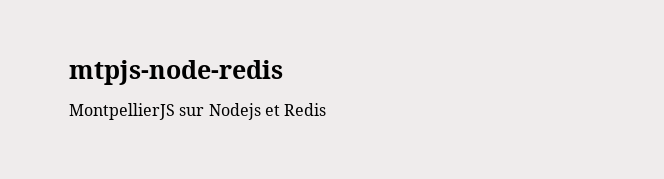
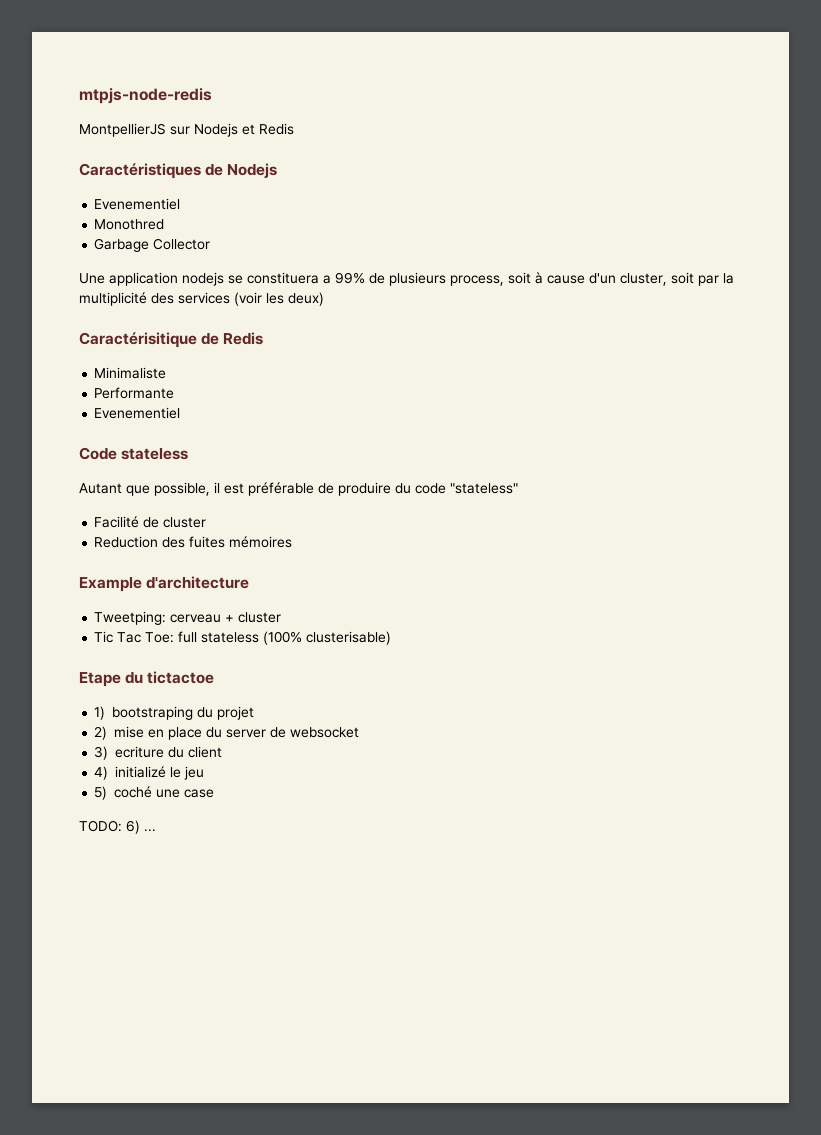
(327, 109) none -> [79,163,278,179] [94,198,181,210] [94,219,165,230] [94,238,211,252] [79,272,734,286] [79,292,324,306] [79,332,264,348] [94,367,167,379] [94,387,175,399] [94,407,181,419] [79,447,189,460] [79,482,518,496] [94,516,207,528] [94,536,293,548] [79,576,250,592] [94,611,282,625] [94,631,392,645] [79,671,215,687] [94,706,255,720] [94,726,360,740] [94,746,223,760] [94,766,205,780] [94,786,215,800] [79,820,156,834] // Caractéristiques de Nodejs // Evenementiel // Monothred // Garbage Collector // Une application nodejs se constituera a 99% de plusieurs process, soit à cause d'un cluster, soit par la multiplicité des services (voir les deux) // Caractérisitique de Redis // Minimaliste // Performante // Evenementiel // Code stateless // Autant que possible, il est préférable de produire du code "stateless" // Facilité de cluster // Reduction des fuites mémoires // Example d'architecture // Tweetping: cerveau + cluster // Tic Tac Toe: full stateless (100% clusterisable) // Etape du tictactoe // 1) bootstraping du projet // 2) mise en place du server de websocket // 3) ecriture du client // 4) initializé le jeu // 5) coché une case // TODO: 6) ...

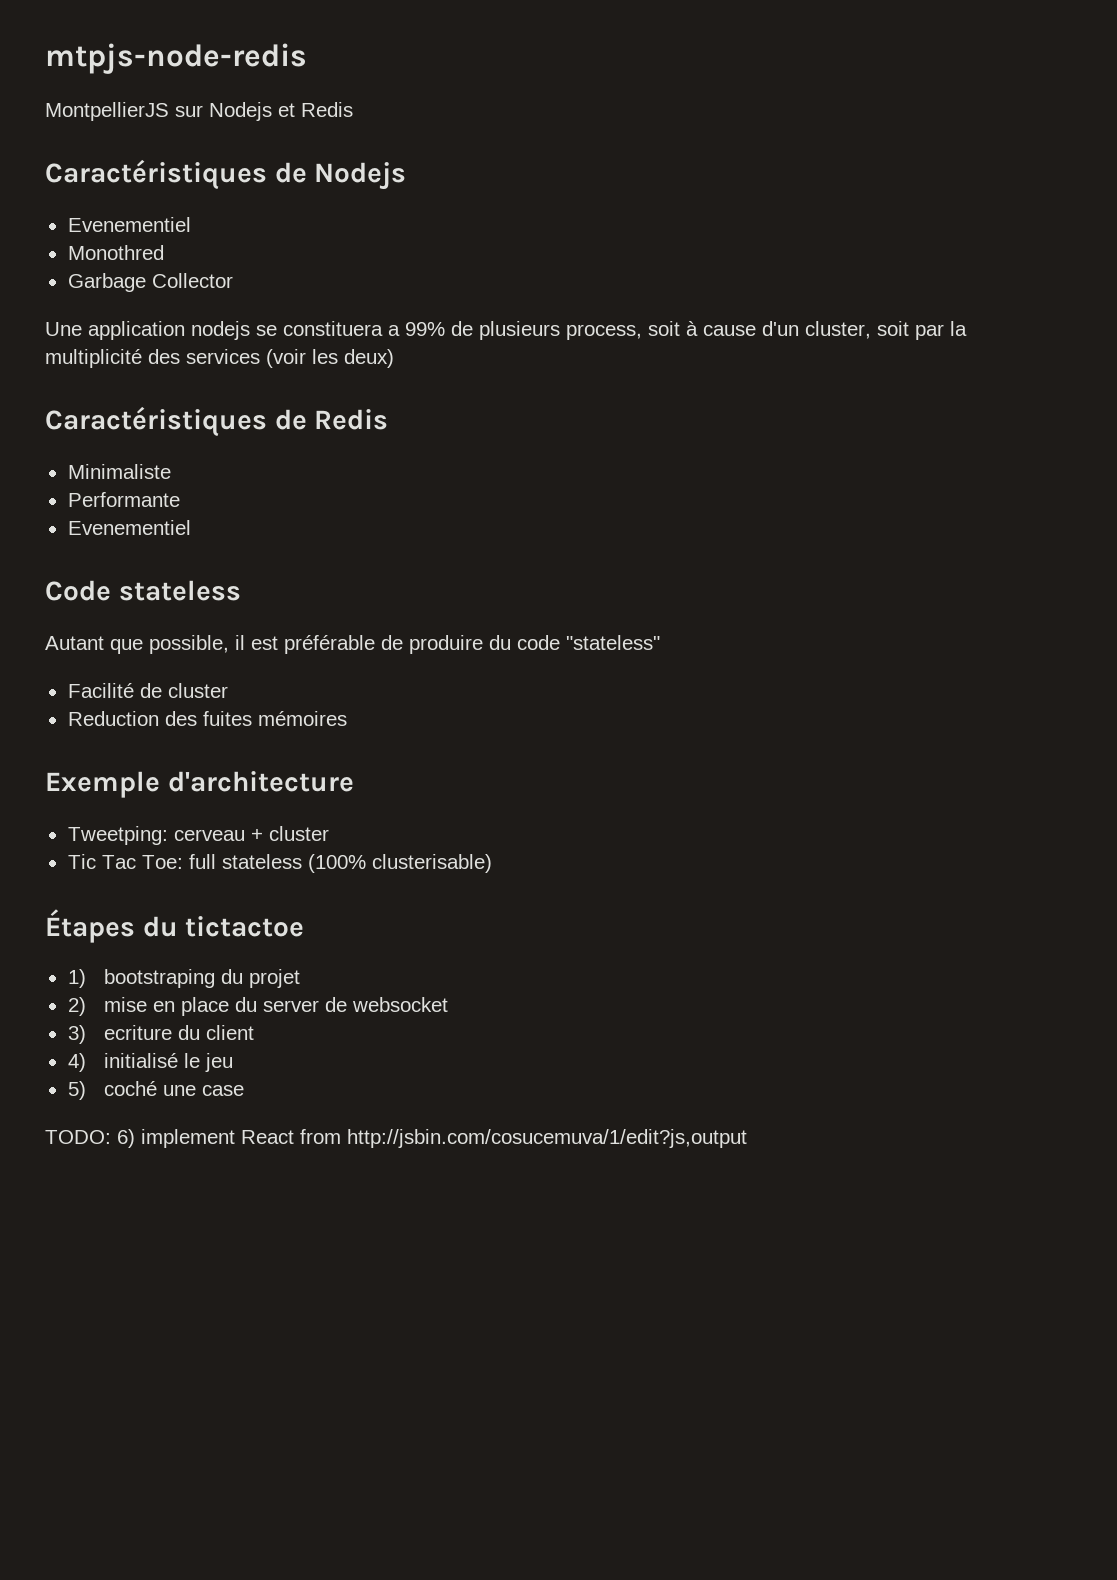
[79,332,197,348] Caractérisitique -> [45,406,267,437] Caractéristiques
[79,577,142,592] Example -> [45,771,160,798] Exemple
[79,672,121,687] Etape -> [45,909,135,943] Étapes
[115,766,167,778] initializé -> [104,1053,179,1068] initialisé
[144,829,156,832] ... -> [141,1129,747,1148] implement React from http://jsbin.com/cosucemuva/1/edit?js,output

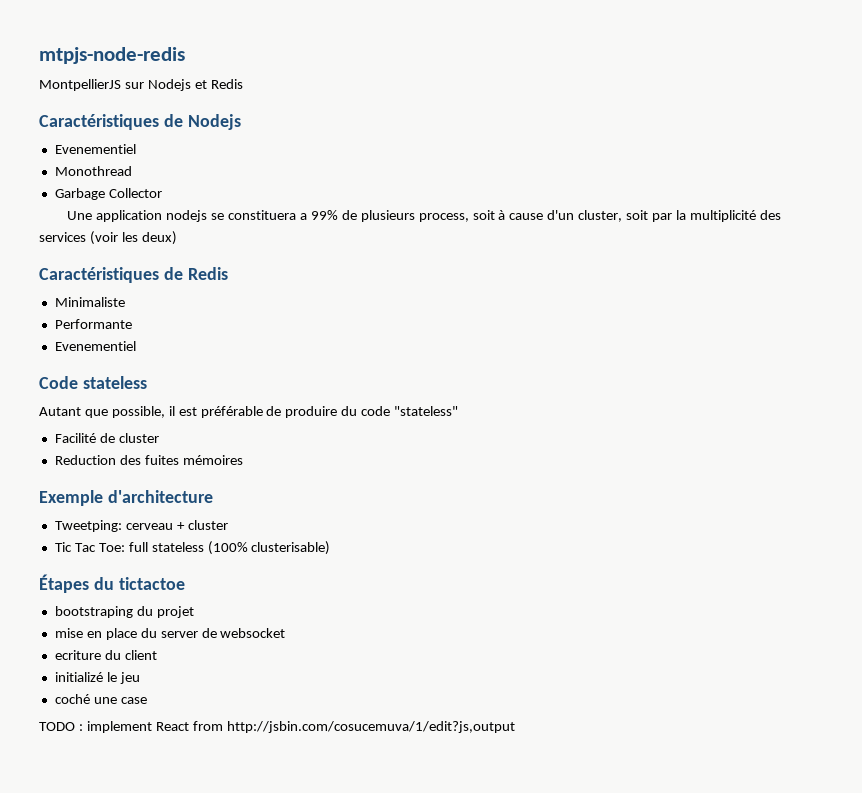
[67,245,164,260] Monothred -> [54,166,132,176] Monothread
[67,969,86,988] 1) -> (185, 583) none
[67,997,86,1016] 2) -> (194, 612) none
[67,1025,86,1044] 3) -> (286, 633) none
[67,1053,179,1072] 4) initialisé -> [54,672,103,682] initializé
[67,1081,86,1100] 5) -> (140, 678) none
[45,1129,135,1148] TODO: 6) -> [39,722,83,731] TODO :

